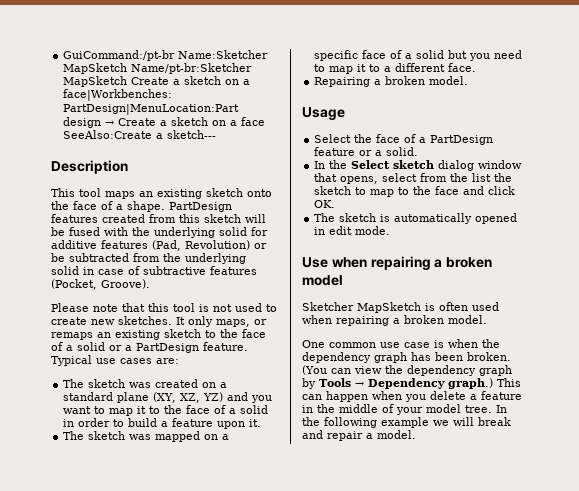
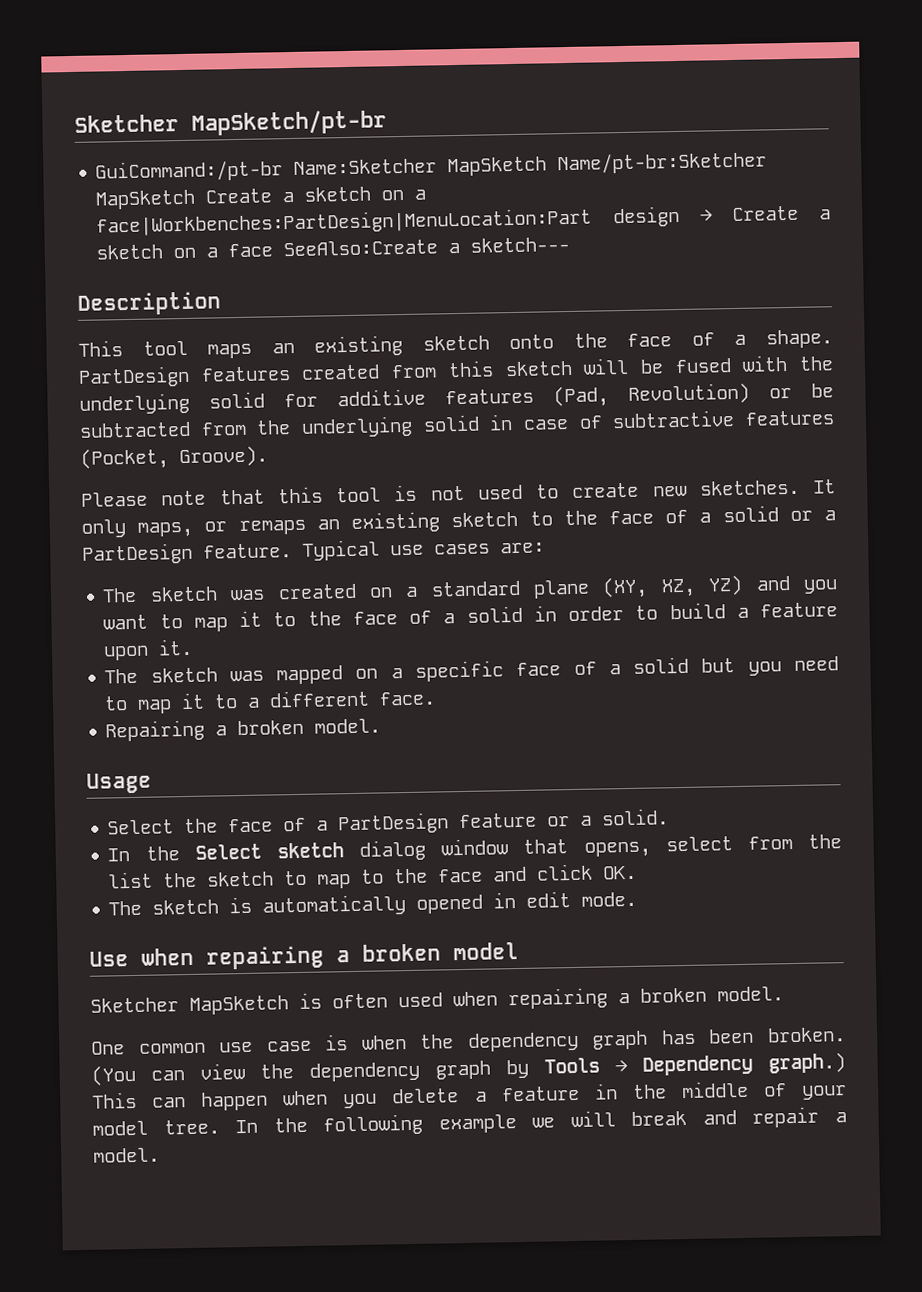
(63, 55) none -> [74,109,387,136] Sketcher MapSketch/pt-br //

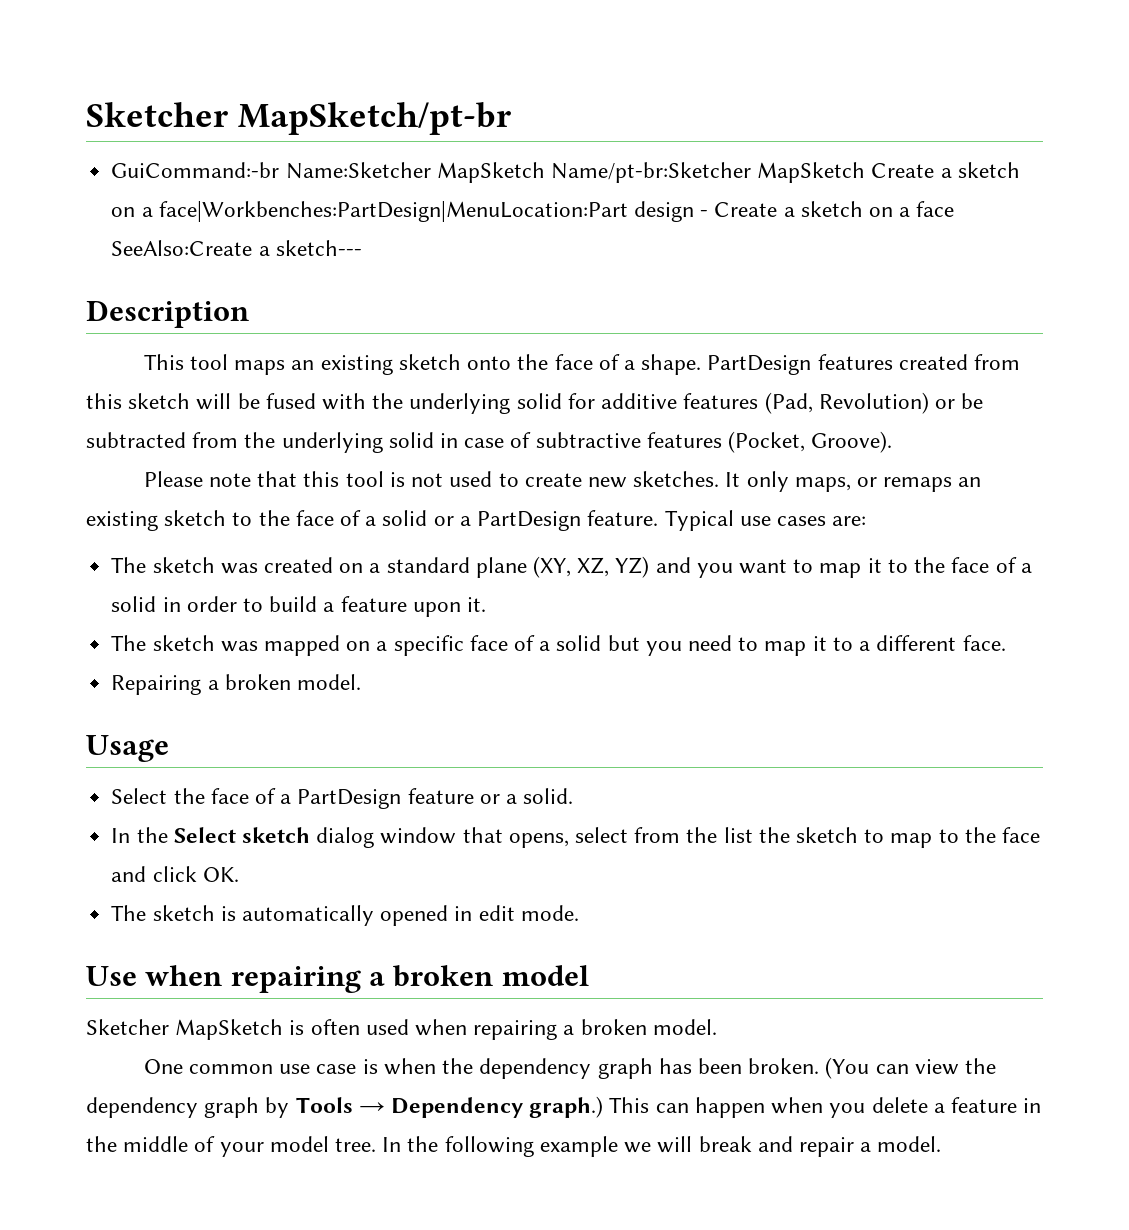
[95,159,284,183] GuiCommand:/pt-br -> [111,162,280,178] GuiCommand:-br
[699,208,713,222] → -> [700,210,709,217] -

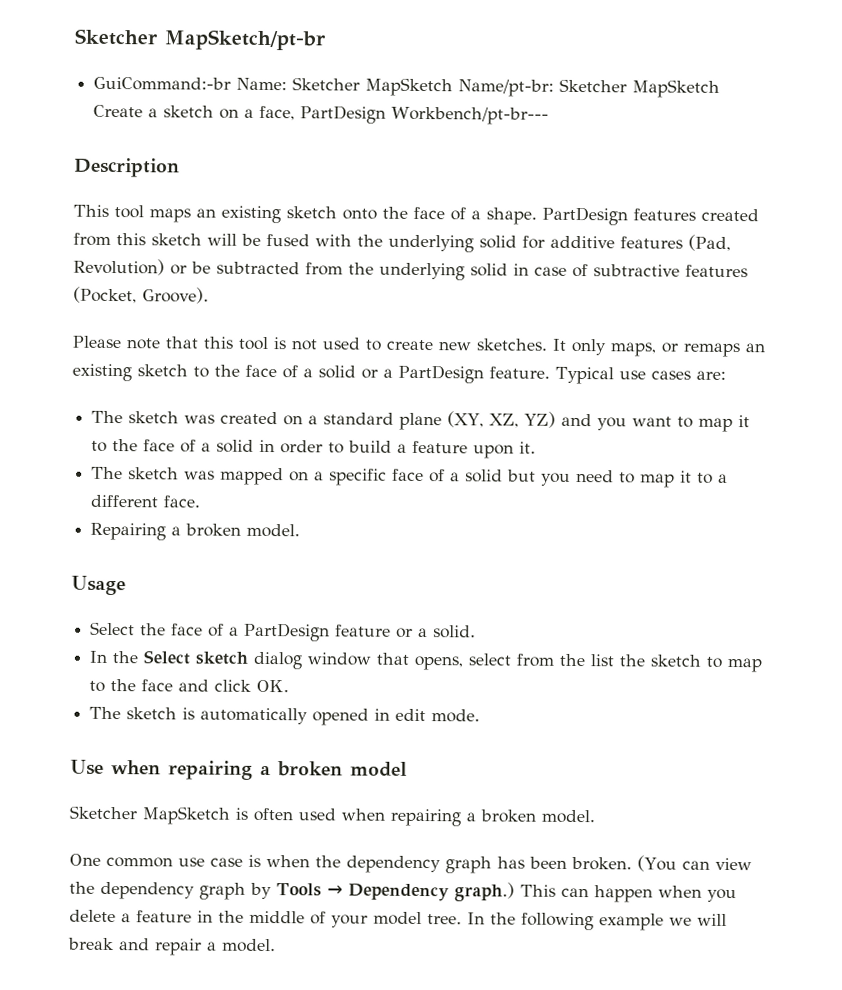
[285,162,751,183] Name:Sketcher MapSketch Name/pt-br:Sketcher -> [236,77,628,97] Name: Sketcher MapSketch Name/pt-br: Sketcher
[158,201,955,222] [111,240,362,256] face|Workbenches:PartDesign|MenuLocation:Part design - Create a sketch on a face SeeAlso:Create a sketch--- -> [259,105,550,125] face, PartDesign Workbench/pt-br---

